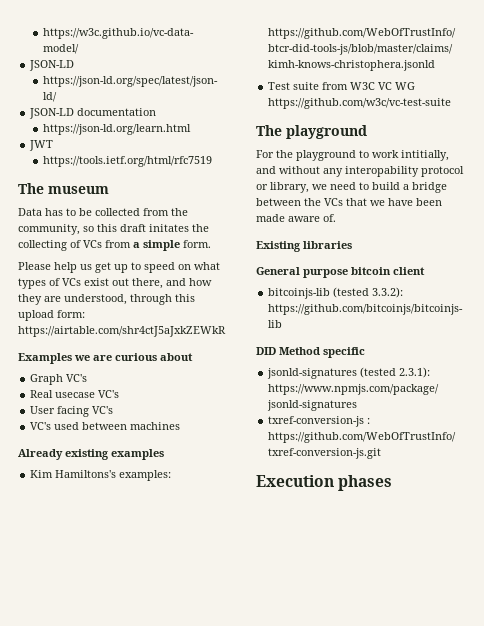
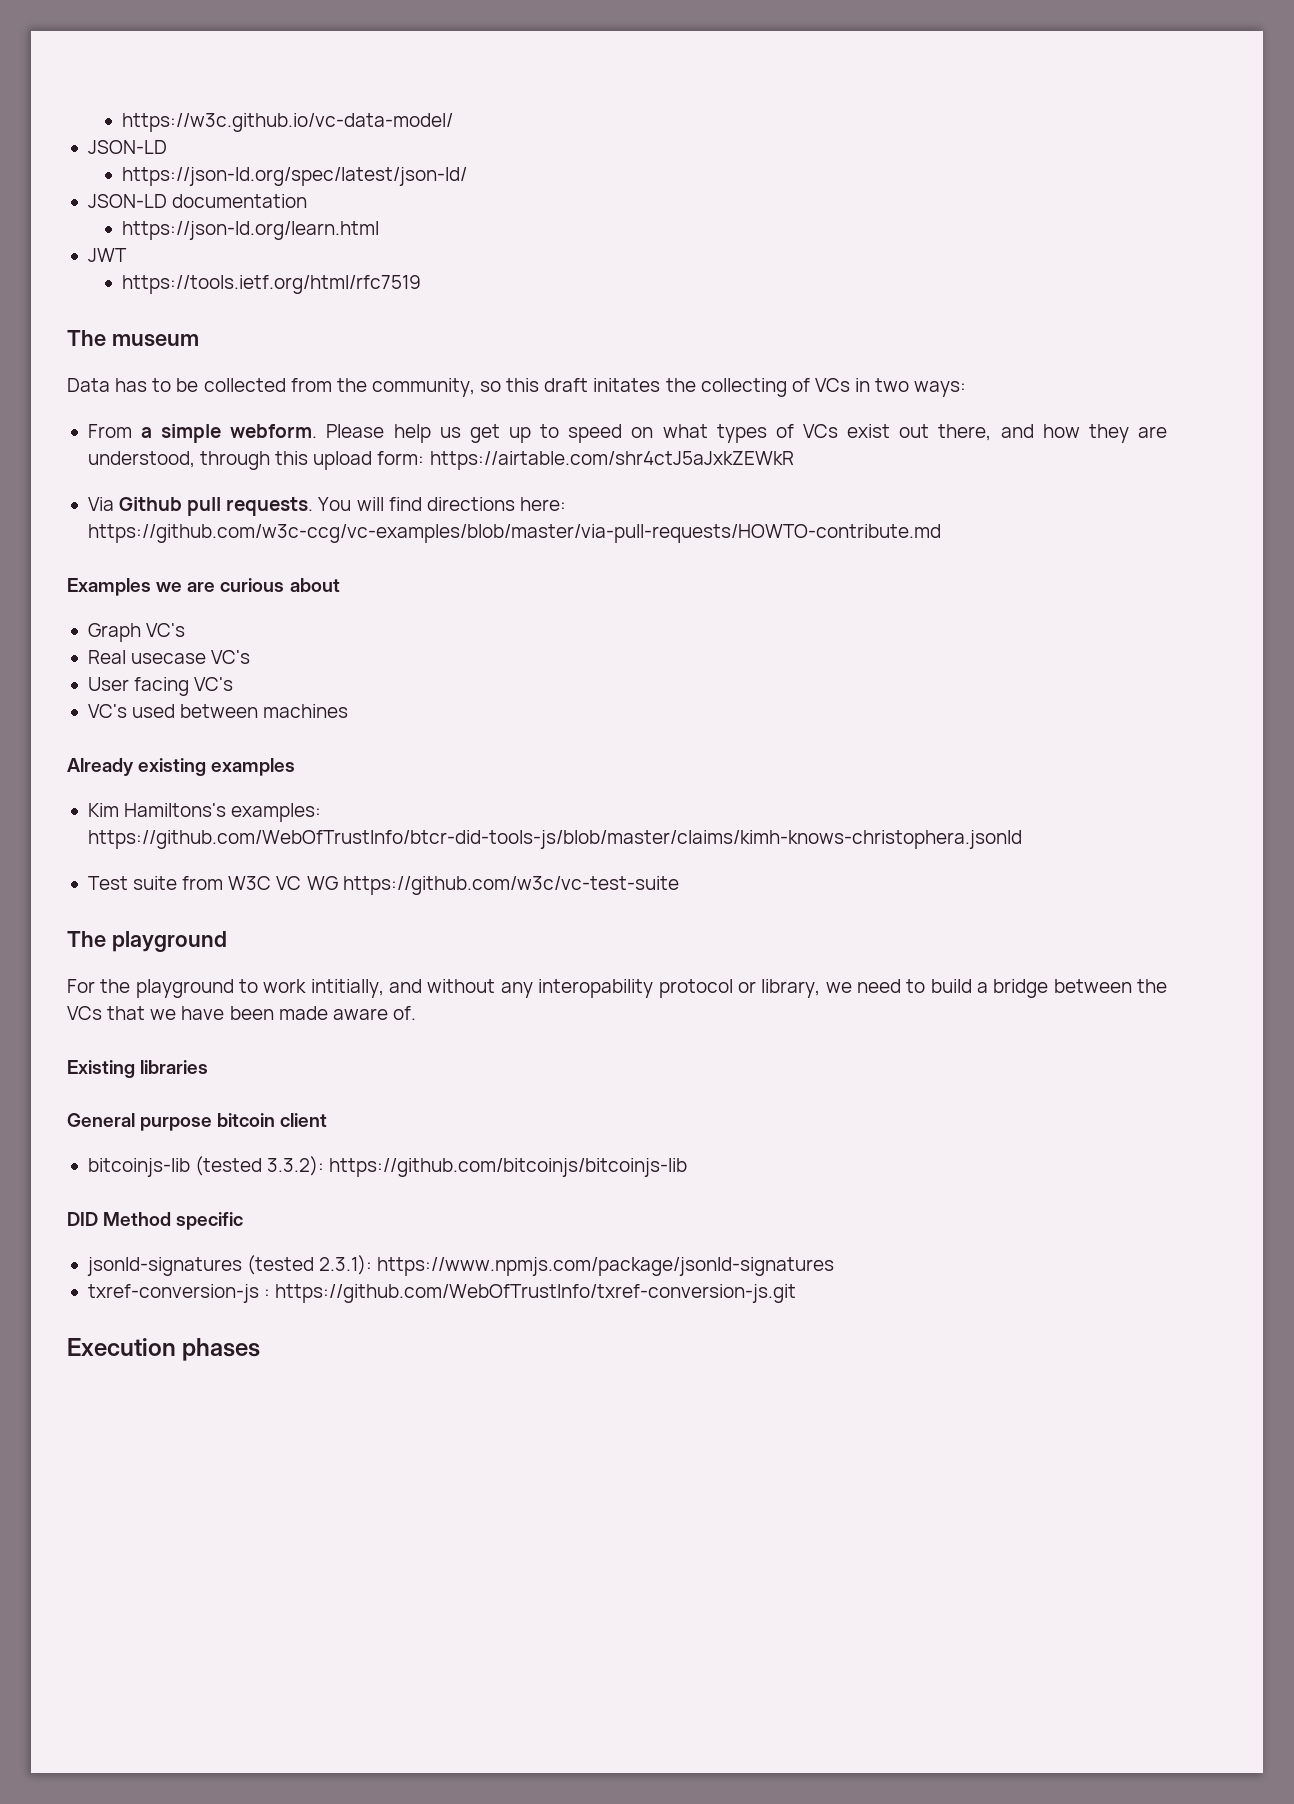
[105,240,131,248] from -> [855,378,967,397] [87,424,132,438] in two ways: // From
[183,240,211,248] form. // -> [230,424,318,438] webform.
(226, 331) none -> [87,497,566,516] [87,524,941,543] // Via Github pull requests. You will find directions here: https://github.com/w3c-ccg/vc-examples/blob/master/via-pull-requests/HOWTO-contribute.md

